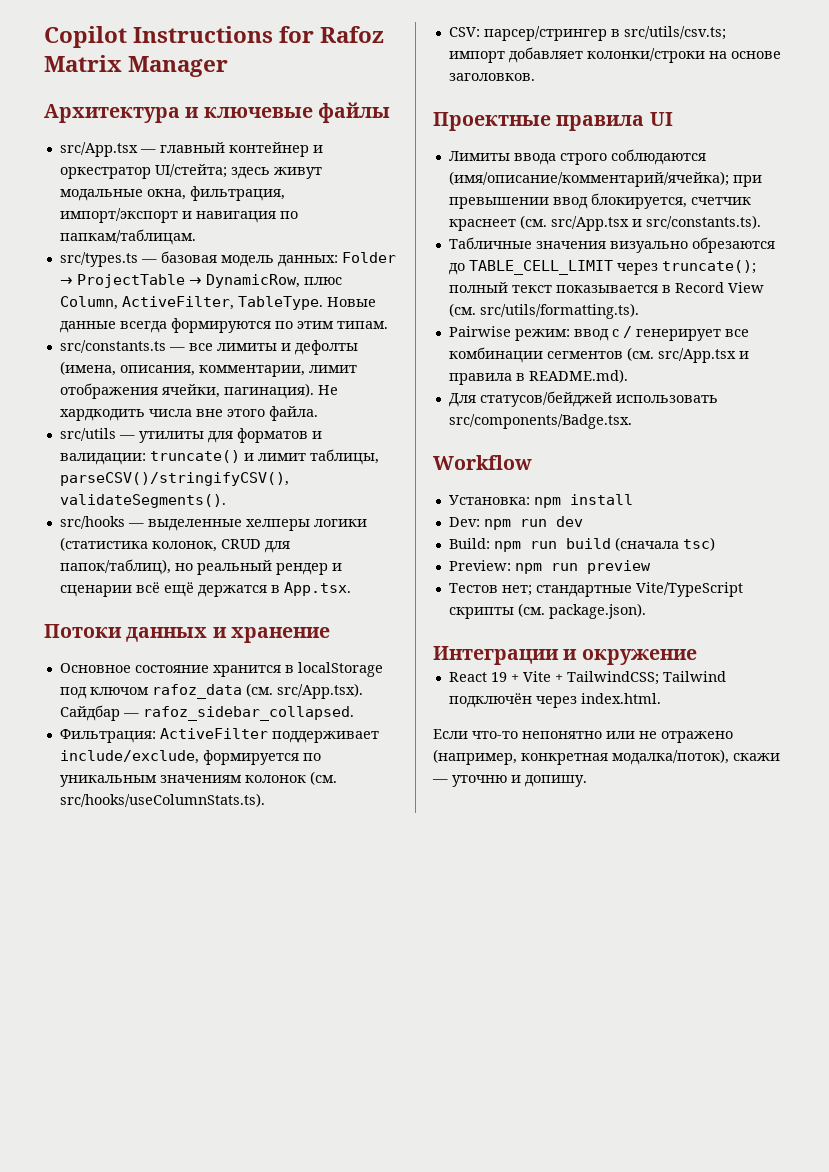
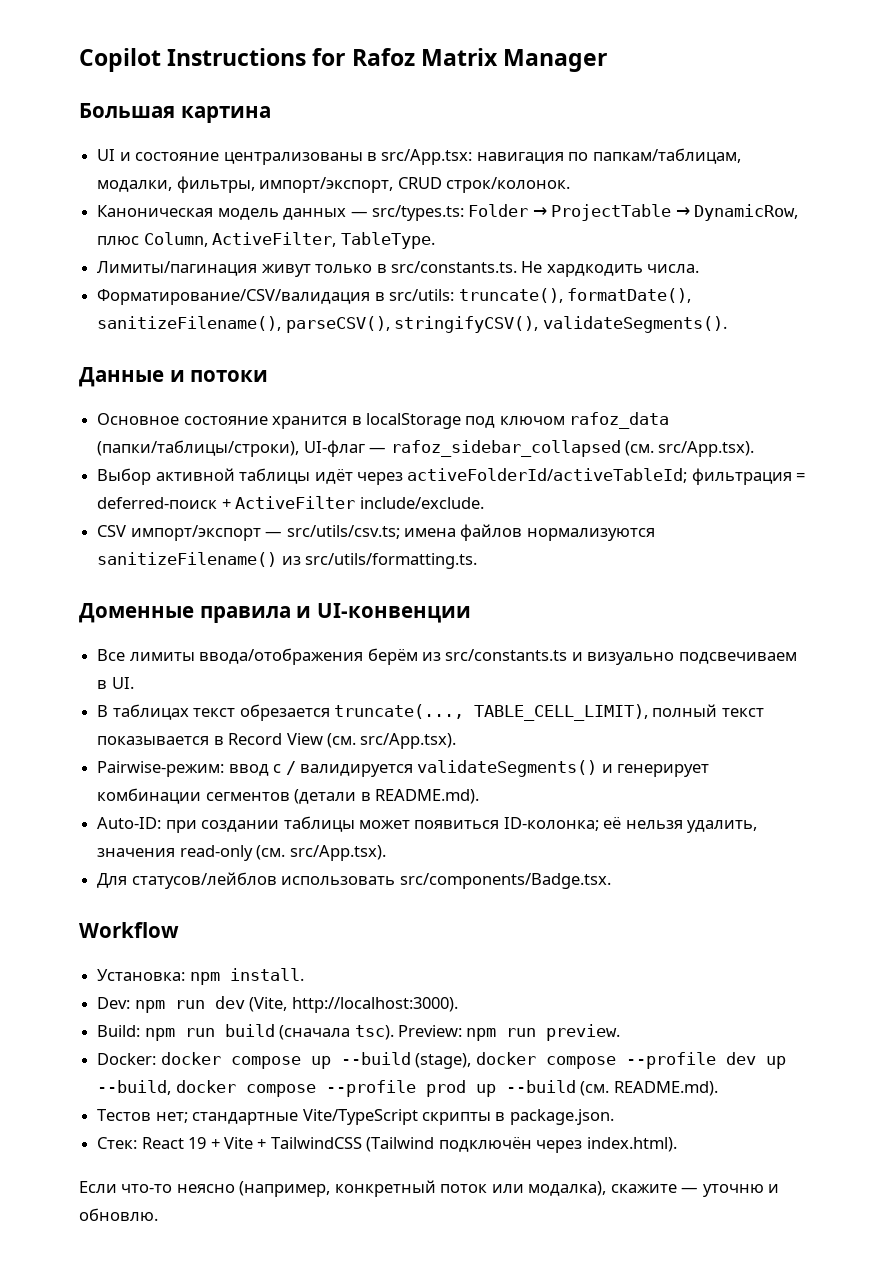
[44,102,390,123] [59,142,323,157] [59,164,322,179] [59,186,285,201] [59,208,298,223] [59,229,196,245] [59,251,338,267] Архитектура и ключевые файлы // src/App.tsx — главный контейнер и оркестратор UI/стейта; здесь живут модальные окна, фильтрация, импорт/экспорт и навигация по папкам/таблицам. // src/types.ts — базовая модель данных: -> [79,103,271,123] [97,148,741,165] [97,176,570,193] [97,205,464,221] Большая картина // UI и состояние централизованы в src/App.tsx: навигация по папкам/таблицам, модалки, фильтры, импорт/экспорт, CRUD строк/колонок. // Каноническая модель данных — src/types.ts:
[326,297,376,307] [59,318,388,333] [59,340,358,355] [59,361,357,377] [59,383,338,399] [59,406,318,421] [59,428,322,443] [59,449,379,465] [59,472,289,486] [59,494,226,508] [59,516,367,531] [59,537,290,553] [59,559,342,575] [59,582,351,597] [44,624,330,643] Новые данные всегда формируются по этим типам. // src/constants.ts — все лимиты и дефолты (имена, описания, комментарии, лимит отображения ячейки, пагинация). Не хардкодить числа вне этого файла. // src/utils — утилиты для форматов и валидации: truncate() и лимит таблицы, parseCSV()/stringifyCSV(), validateSegments(). // src/hooks — выделенные хелперы логики (статистика колонок, CRUD для папок/таблиц), но реальный рендер и сценарии всё ещё держатся в App.tsx. // Потоки данных и хранение -> [97,261,700,277] [97,288,691,305] [97,316,727,333] [79,367,269,387] // Лимиты/пагинация живут только в src/constants.ts. Не хардкодить числа. // Форматирование/CSV/валидация в src/utils: truncate(), formatDate(), sanitizeFilename(), parseCSV(), stringifyCSV(), validateSegments(). // Данные и потоки
[245,683,363,699] [59,705,354,721] [59,728,379,743] [59,750,321,765] [59,771,337,787] [59,793,265,807] [448,26,726,41] [448,47,781,63] [448,73,535,81] [433,112,673,131] [448,149,706,165] [448,171,762,187] [448,193,751,209] [448,215,761,231] [448,237,775,253] [448,260,756,275] (см. src/App.tsx). Сайдбар — rafoz_sidebar_collapsed. // Фильтрация: ActiveFilter поддерживает include/exclude, формируется по уникальным значениям колонок (см. src/hooks/useColumnStats.ts). // CSV: парсер/стрингер в src/utils/csv.ts; импорт добавляет колонки/строки на основе заголовков. // Проектные правила UI // Лимиты ввода строго соблюдаются (имя/описание/комментарий/ячейка); при превышении ввод блокируется, счетчик краснеет (см. src/App.tsx и src/constants.ts). // Табличные значения визуально обрезаются до TABLE_CELL_LIMIT через truncate(); -> [97,440,755,457] [97,468,806,485] [97,496,484,509] [97,524,655,541] [97,552,478,569] [79,603,471,623] [97,648,797,665] [97,677,134,689] [97,704,648,721] (папки/таблицы/строки), UI‑флаг — rafoz_sidebar_collapsed (см. src/App.tsx). // Выбор активной таблицы идёт через activeFolderId/activeTableId; фильтрация = deferred‑поиск + ActiveFilter include/exclude. // CSV импорт/экспорт — src/utils/csv.ts; имена файлов нормализуются sanitizeFilename() из src/utils/formatting.ts. // Доменные правила и UI‑конвенции // Все лимиты ввода/отображения берём из src/constants.ts и визуально подсвечиваем в UI. // В таблицах текст обрезается truncate(..., TABLE_CELL_LIMIT),
[479,303,639,319] [448,326,749,341] [448,347,749,363] [448,369,628,385] src/utils/formatting.ts). // Pairwise режим: ввод с / генерирует все комбинации сегментов (см. src/App.tsx и правила в README.md). -> [360,733,457,749] [97,760,710,777] [97,788,479,804] [97,816,758,833] [97,845,386,861] src/App.tsx). // Pairwise‑режим: ввод с / валидируется validateSegments() и генерирует комбинации сегментов (детали в README.md). // Auto‑ID: при создании таблицы может появиться ID‑колонка; её нельзя удалить, значения read‑only (см. src/App.tsx).
[479,391,612,407] статусов/бейджей -> [131,872,277,889] статусов/лейблов
[569,494,633,505] install -> [229,968,304,981] install.
(583, 521) none -> [249,997,458,1013] (Vite, http://localhost:3000).
[682,537,715,551] tsc) // -> [354,1025,394,1040] tsc).
[586,560,651,574] preview -> [546,1024,621,1041] [97,1052,786,1069] [97,1080,718,1097] preview. // Docker: docker compose up --build (stage), docker compose --profile dev up --build, docker compose --profile prod up --build (см. README.md).
[517,603,646,619] [433,646,697,665] (см. package.json). // Интеграции и окружение // -> [495,1109,614,1125] [97,1137,138,1149] в package.json. // Стек:
[566,671,726,685] TailwindCSS; Tailwind -> [270,1137,435,1152] TailwindCSS (Tailwind
[580,693,661,704] index.html. -> [586,1137,677,1152] index.html).
[522,731,733,743] [433,749,780,765] непонятно или не отражено (например, конкретная модалка/поток), скажи -> [176,1180,677,1197] неясно (например, конкретный поток или модалка), скажите
[525,775,587,787] допишу. -> [79,1208,158,1221] обновлю.

